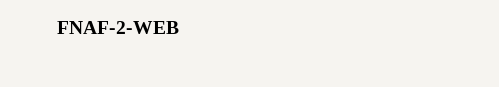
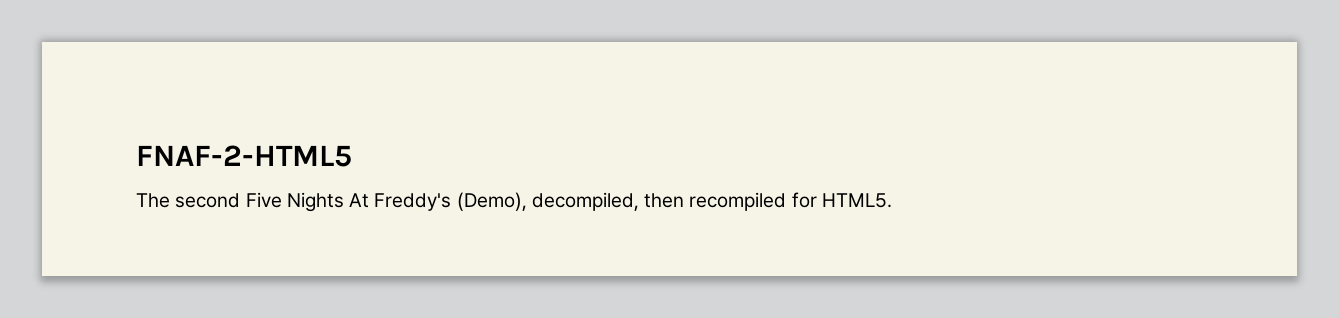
[57,21,179,34] FNAF-2-WEB -> [136,145,352,167] [136,192,892,212] FNAF-2-HTML5 // The second Five Nights At Freddy's (Demo), decompiled, then recompiled for HTML5.

